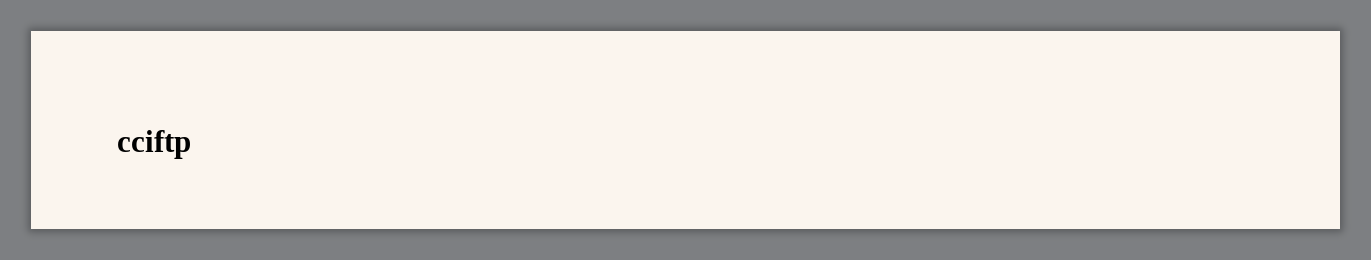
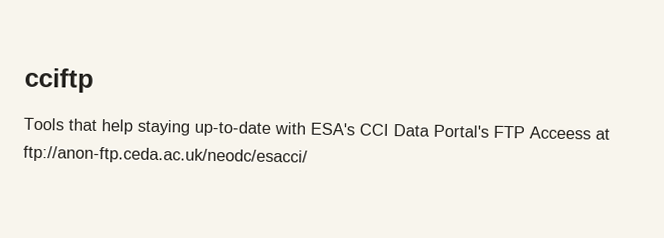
(191, 144) none -> [23,117,610,140] [23,145,308,166] // Tools that help staying up-to-date with ESA's CCI Data Portal's FTP Acceess at ftp://anon-ftp.ceda.ac.uk/neodc/esacci/

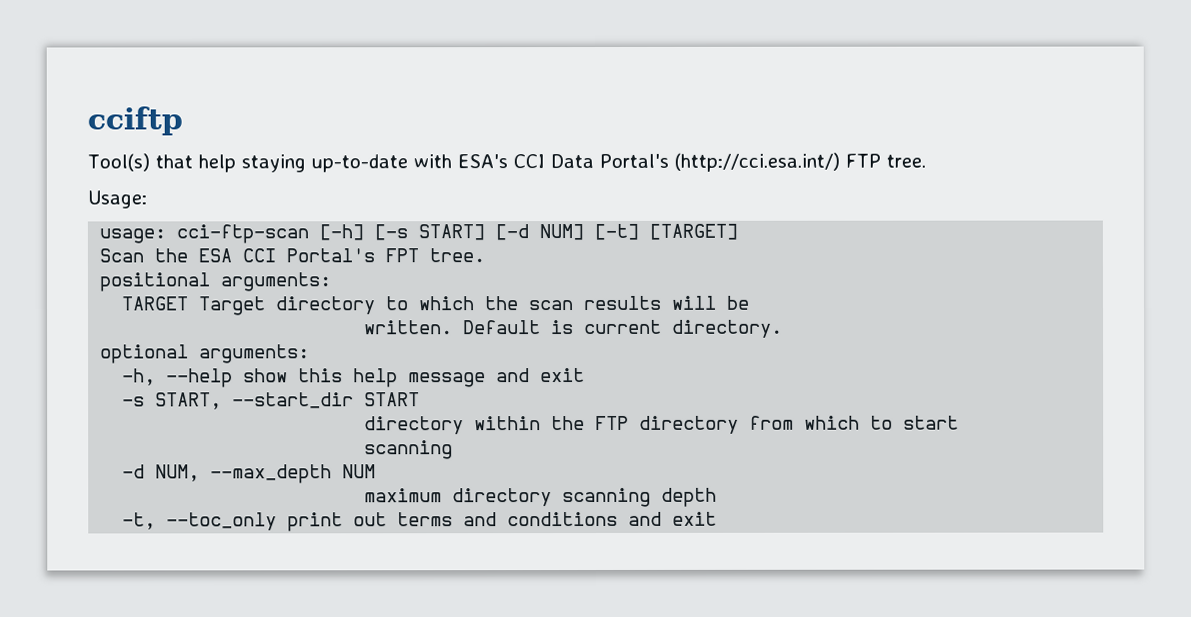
[23,117,64,131] Tools -> [87,153,150,172] Tool(s)
[493,125,610,140] [23,145,308,166] FTP Acceess at ftp://anon-ftp.ceda.ac.uk/neodc/esacci/ -> [673,152,926,172] [87,190,147,209] [99,223,739,244] [99,248,486,263] [99,272,332,292] [121,295,751,316] [364,319,784,338] [100,344,311,364] [122,368,586,388] [122,392,421,410] [364,415,960,435] [364,440,454,460] [122,464,377,484] [364,487,718,508] [122,511,718,532] (http://cci.esa.int/) FTP tree. // Usage: // usage: cci-ftp-scan [-h] [-s START] [-d NUM] [-t] [TARGET] // Scan the ESA CCI Portal's FPT tree. // positional arguments: // TARGET Target directory to which the scan results will be // written. Default is current directory. // optional arguments: // -h, --help show this help message and exit // -s START, --start_dir START // directory within the FTP directory from which to start // scanning // -d NUM, --max_depth NUM // maximum directory scanning depth // -t, --toc_only print out terms and conditions and exit

